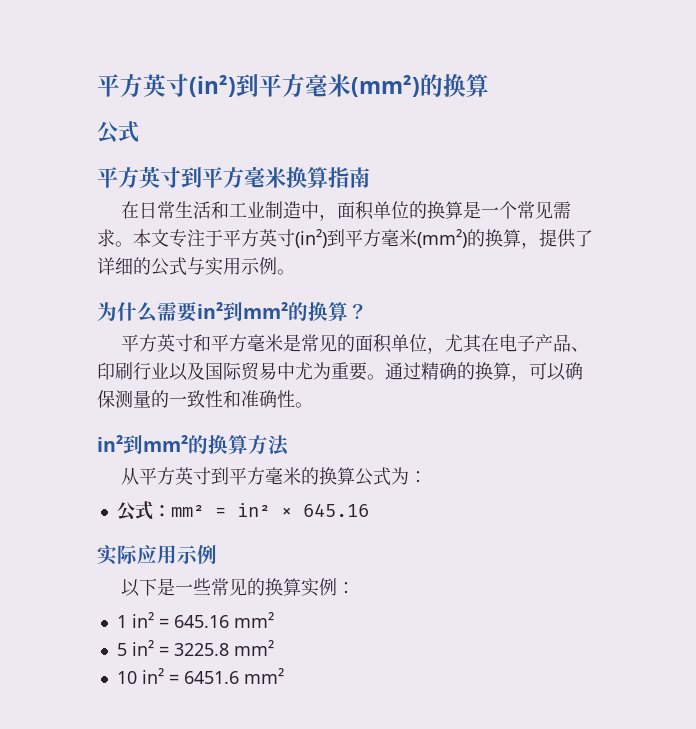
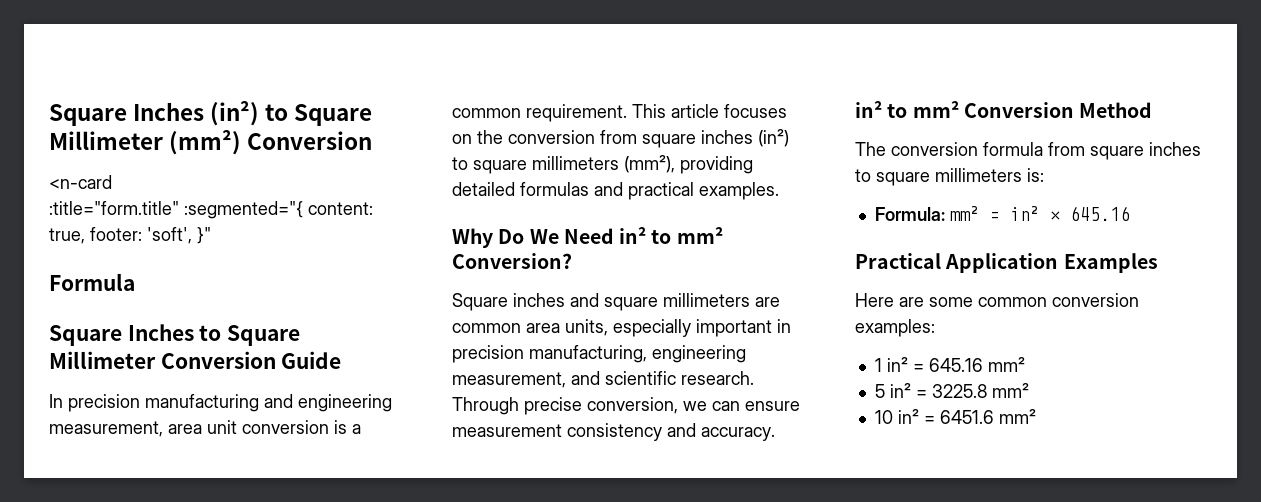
[97,73,489,97] [97,121,139,144] [97,166,370,188] [120,201,571,221] [97,229,593,249] [97,257,295,276] [97,301,368,322] [120,334,589,354] [97,362,583,382] [97,390,313,408] [97,434,289,456] [120,467,427,486] [116,501,171,521] 平方英寸(in²)到平方毫米(mm²)的换算 // 公式 // 平方英寸到平方毫米换算指南 // 在日常生活和工业制造中，面积单位的换算是一个常见需求。本文专注于平方英寸(in²)到平方毫米(mm²)的换算，提供了详细的公式与实用示例。 // 为什么需要in²到mm²的换算？ // 平方英寸和平方毫米是常见的面积单位，尤其在电子产品、印刷行业以及国际贸易中尤为重要。通过精确的换算，可以确保测量的一致性和准确性。 // in²到mm²的换算方法 // 从平方英寸到平方毫米的换算公式为： // 公式： -> [49,101,373,126] [49,130,373,155] [49,175,112,189] [49,201,373,219] [49,227,211,244] [49,273,135,291] [49,324,301,346] [49,351,342,369] [49,394,392,412] [49,420,361,437] [452,104,787,122] [452,129,789,148] [452,155,753,174] [452,182,779,200] [452,227,723,248] [452,253,572,269] [452,293,780,311] [452,319,791,337] [452,345,746,363] [452,371,754,388] [452,397,800,415] [452,423,775,441] [855,101,1153,118] [855,142,1201,160] [855,168,1044,186] [874,207,945,221] Square Inches (in²) to Square Millimeter (mm²) Conversion // <n-card // :title="form.title" :segmented="{ content: true, footer: 'soft', }" // Formula // Square Inches to Square Millimeter Conversion Guide // In precision manufacturing and engineering measurement, area unit conversion is a common requirement. This article focuses on the conversion from square inches (in²) to square millimeters (mm²), providing detailed formulas and practical examples. // Why Do We Need in² to mm² Conversion? // Square inches and square millimeters are common area units, especially important in precision manufacturing, engineering measurement, and scientific research. Through precise conversion, we can ensure measurement consistency and accuracy. // in² to mm² Conversion Method // The conversion formula from square inches to square millimeters is: // Formula:
[97,545,217,565] [120,578,355,597] 实际应用示例 // 以下是一些常见的换算实例： -> [855,253,1158,273] [855,293,1139,307] [855,319,935,337] Practical Application Examples // Here are some common conversion examples:

